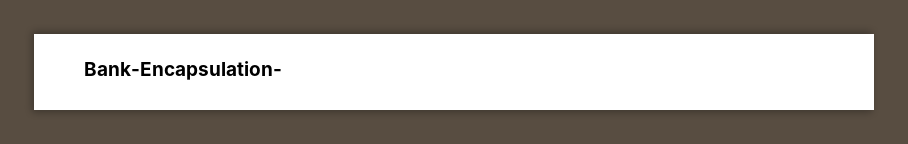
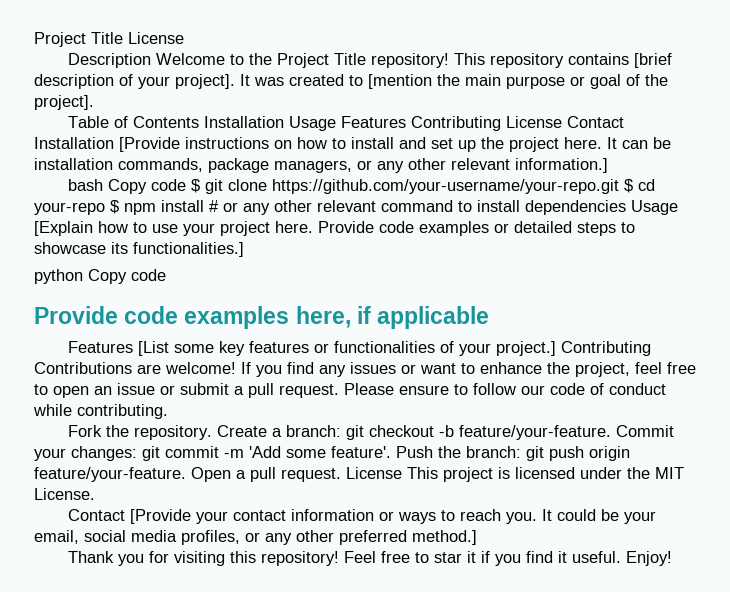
[84,61,282,80] Bank-Encapsulation- -> [34,32,184,47] [68,53,673,68] [34,74,668,89] [34,95,94,110] [68,116,625,131] [34,137,671,152] [34,158,608,173] [68,179,656,194] [34,200,678,215] [34,221,635,236] [34,242,244,257] [34,269,166,284] [34,306,490,329] [68,341,652,356] [34,362,696,377] [34,383,666,398] [33,404,168,419] [68,425,675,440] [34,446,630,461] [34,467,684,482] [34,488,95,500] [68,509,657,524] [34,530,477,545] [68,551,673,566] Project Title License // Description Welcome to the Project Title repository! This repository contains [brief description of your project]. It was created to [mention the main purpose or goal of the project]. // Table of Contents Installation Usage Features Contributing License Contact Installation [Provide instructions on how to install and set up the project here. It can be installation commands, package managers, or any other relevant information.] // bash Copy code $ git clone https://github.com/your-username/your-repo.git $ cd your-repo $ npm install # or any other relevant command to install dependencies Usage [Explain how to use your project here. Provide code examples or detailed steps to showcase its functionalities.] // python Copy code // Provide code examples here, if applicable // Features [List some key features or functionalities of your project.] Contributing Contributions are welcome! If you find any issues or want to enhance the project, feel free to open an issue or submit a pull request. Please ensure to follow our code of conduct while contributing. // Fork the repository. Create a branch: git checkout -b feature/your-feature. Commit your changes: git commit -m 'Add some feature'. Push the branch: git push origin feature/your-feature. Open a pull request. License This project is licensed under the MIT License. // Contact [Provide your contact information or ways to reach you. It could be your email, social media profiles, or any other preferred method.] // Thank you for visiting this repository! Feel free to star it if you find it useful. Enjoy!

